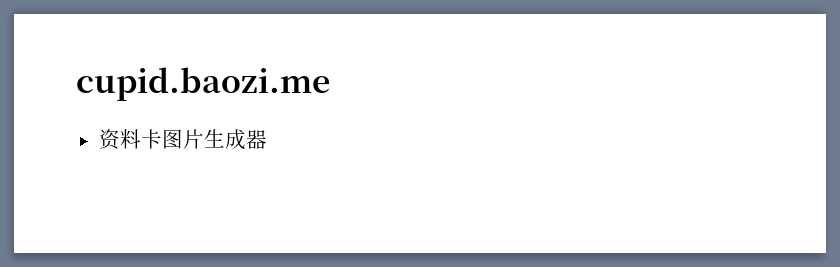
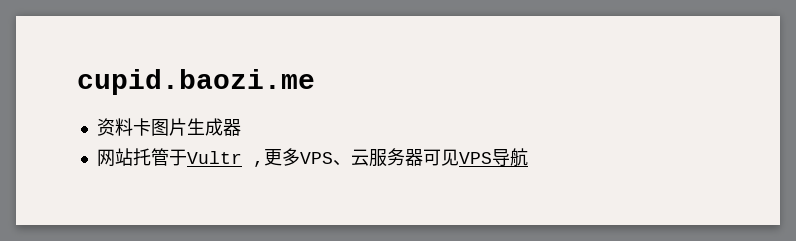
(267, 139) none -> [96,148,528,167] // 网站托管于Vultr ,更多VPS、云服务器可见VPS导航

